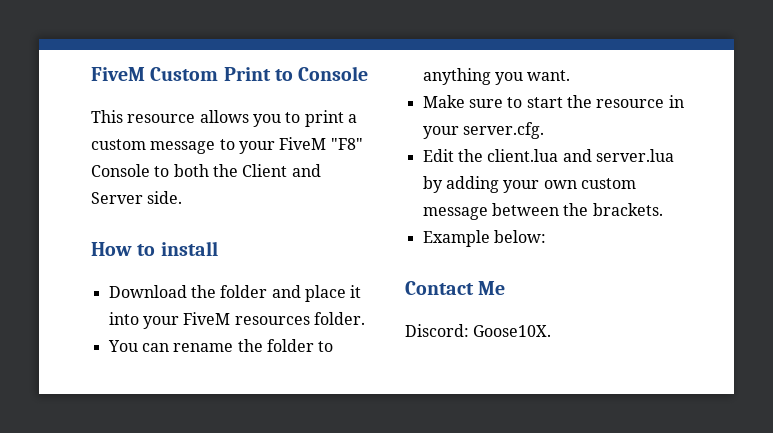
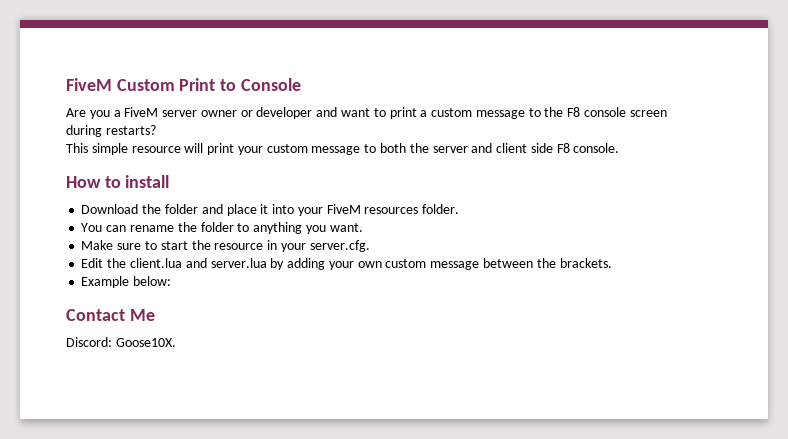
[91,110,281,127] This resource allows you -> [66,107,371,119] Are you a FiveM server owner or developer and want
[238,137,363,154] [91,164,321,177] [91,191,183,204] your FiveM "F8" Console to both the Client and Server side. -> [544,107,667,117] [66,125,156,137] [66,143,620,155] the F8 console screen during restarts? // This simple resource will print your custom message to both the server and client side F8 console.

